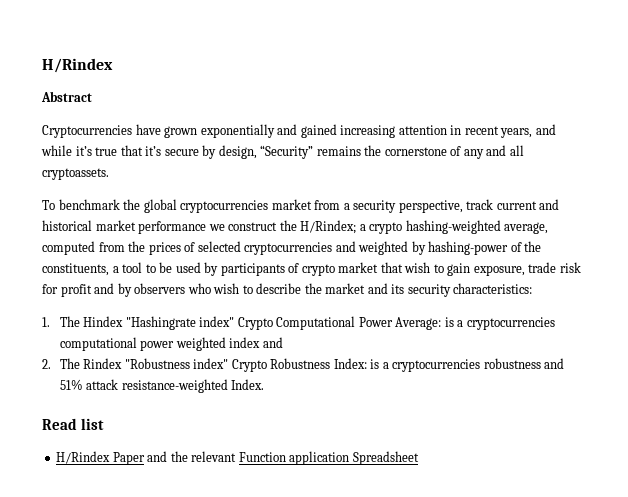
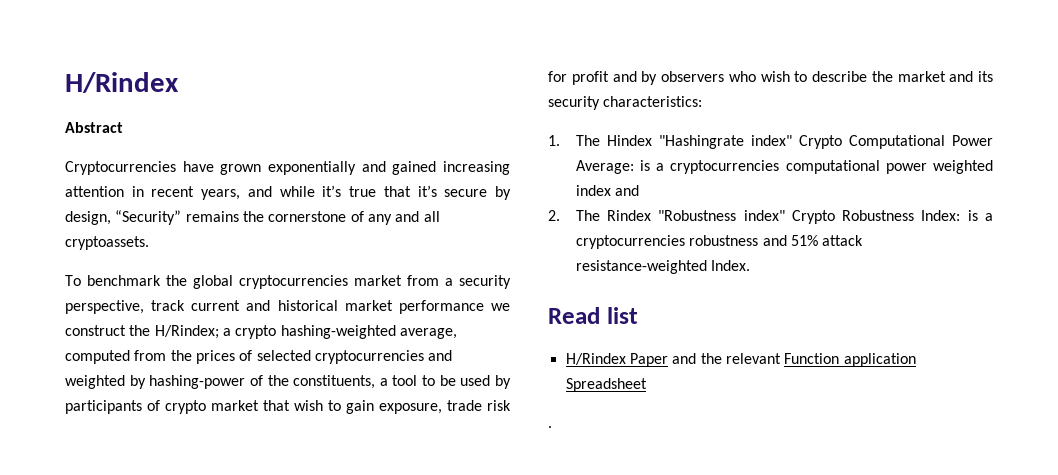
(419, 458) none -> [548,426,552,428] // .

